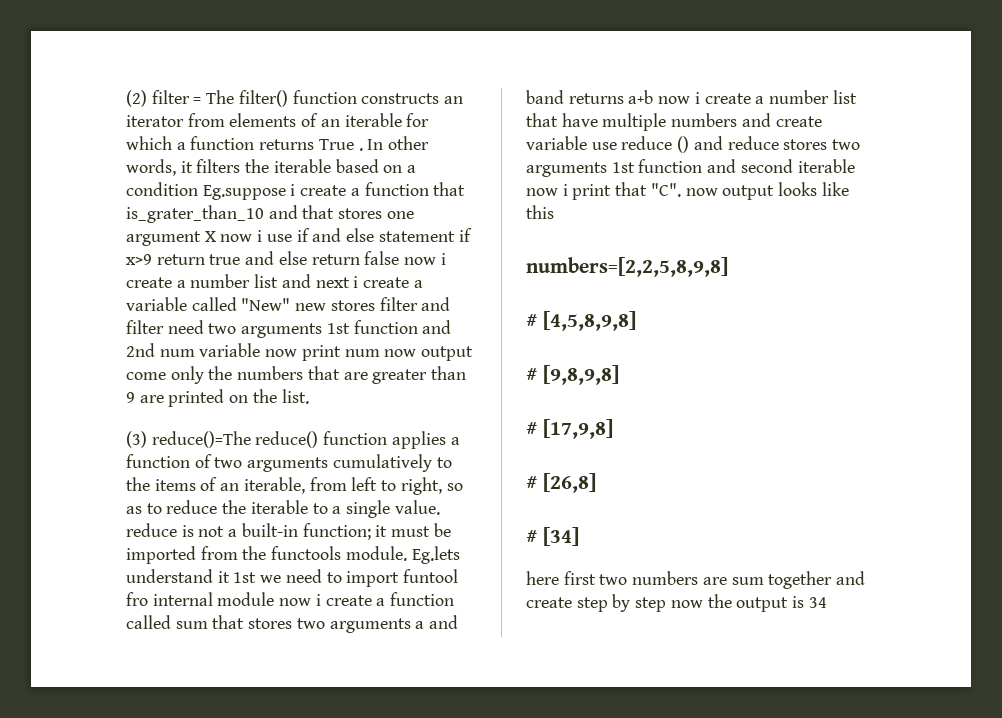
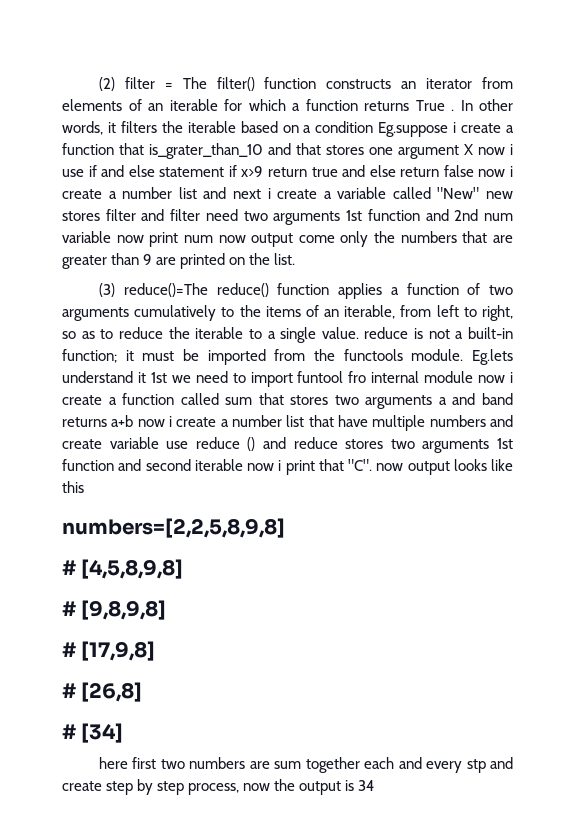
(833, 580) none -> [364,757,486,773] each and every stp
(667, 604) none -> [188,783,240,795] process,

